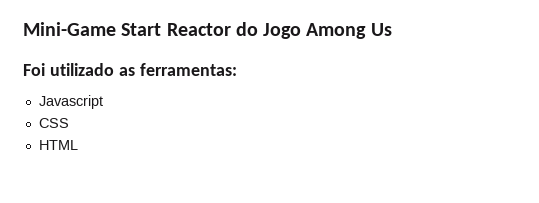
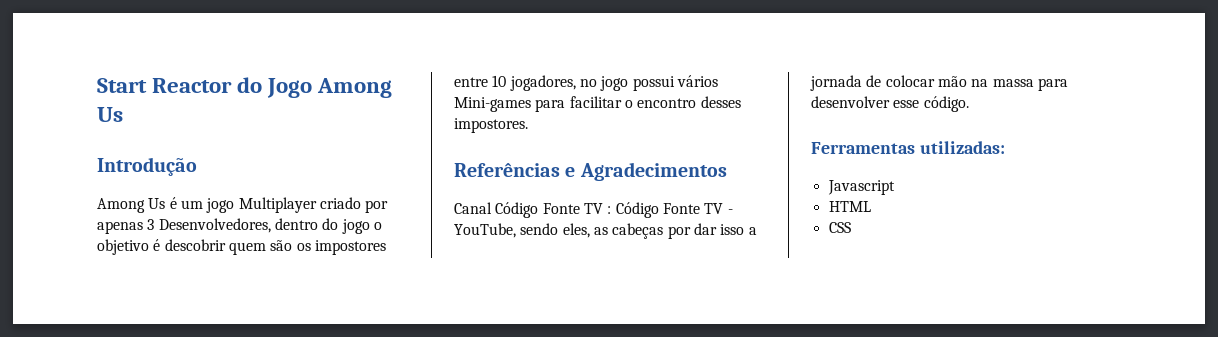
[23,22,116,36] Mini-Game -> (97, 85) none
[23,63,237,76] Foi utilizado as ferramentas: -> [97,157,197,176] [97,197,389,213] [97,218,382,234] [97,239,386,255] [454,75,718,91] [454,96,741,112] [454,118,528,133] [454,162,727,181] [454,202,733,218] [454,223,757,239] [810,75,1068,91] [811,96,969,112] [811,141,1005,154] Introdução // Among Us é um jogo Multiplayer criado por apenas 3 Desenvolvedores, dentro do jogo o objetivo é descobrir quem são os impostores entre 10 jogadores, no jogo possui vários Mini-games para facilitar o encontro desses impostores. // Referências e Agradecimentos // Canal Código Fonte TV : Código Fonte TV - YouTube, sendo eles, as cabeças por dar isso a jornada de colocar mão na massa para desenvolver esse código. // Ferramentas utilizadas:
(103, 102) none -> [828,201,871,212] // HTML
[38,140,78,150] // HTML -> (851, 227) none

